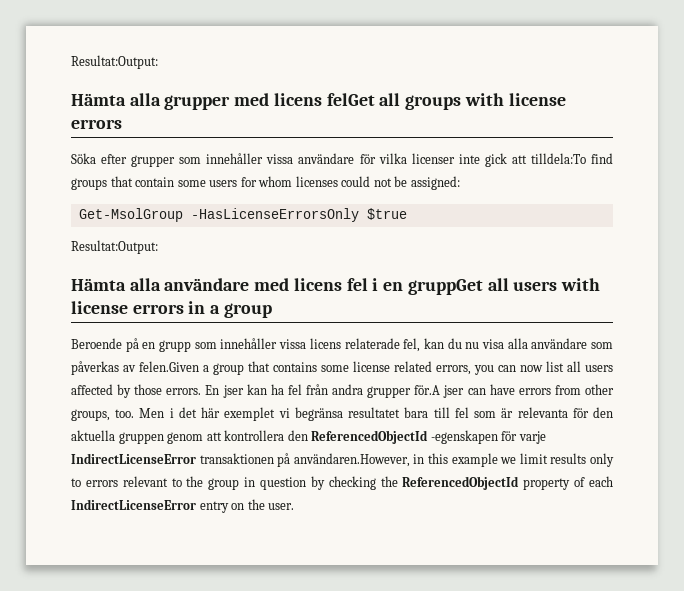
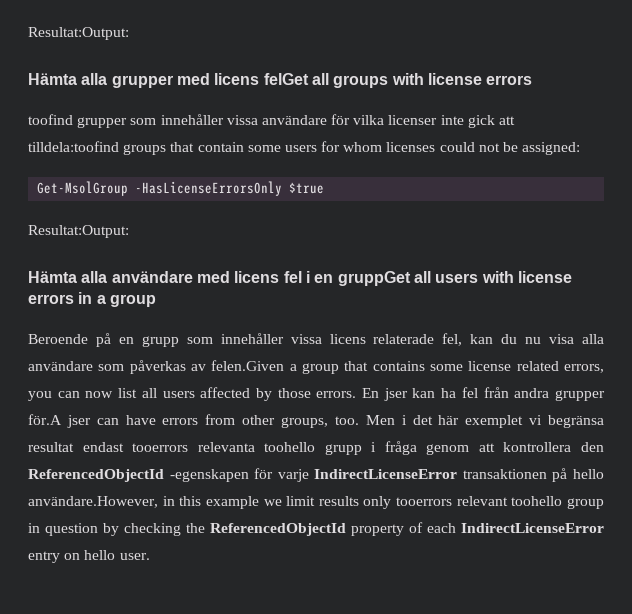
[71,153,128,164] Söka efter -> [28,114,73,125] toofind
[530,153,613,164] tilldela:To find -> [28,141,119,152] tilldela:toofind
[348,407,614,418] [71,430,164,444] resultatet bara till fel som är relevanta för den aktuella gruppen -> [28,441,417,455] resultat endast tooerrors relevanta toohello grupp i fråga
[293,453,410,467] användaren.However, -> [572,469,604,479] [28,496,158,508] hello användare.However,
[71,476,204,487] to errors relevant to the -> [396,496,563,506] tooerrors relevant toohello
[247,499,265,510] the -> [84,550,116,560] hello

